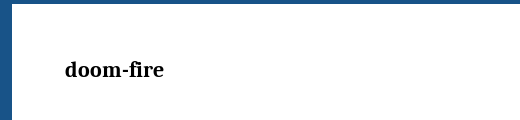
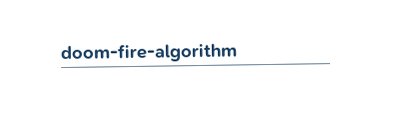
[65,61,164,77] doom-fire -> [60,42,237,64] doom-fire-algorithm

